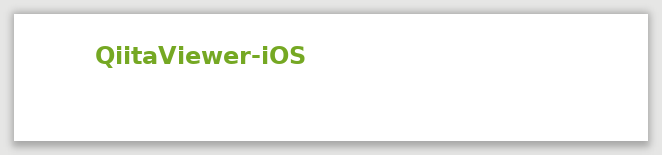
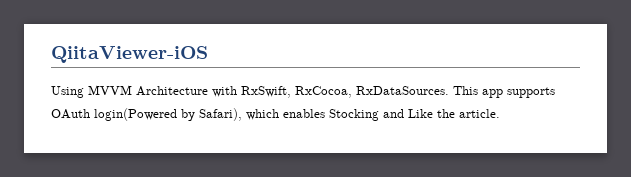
(306, 57) none -> [51,85,555,98] [51,108,500,121] // Using MVVM Architecture with RxSwift, RxCocoa, RxDataSources. This app supports OAuth login(Powered by Safari), which enables Stocking and Like the article.

